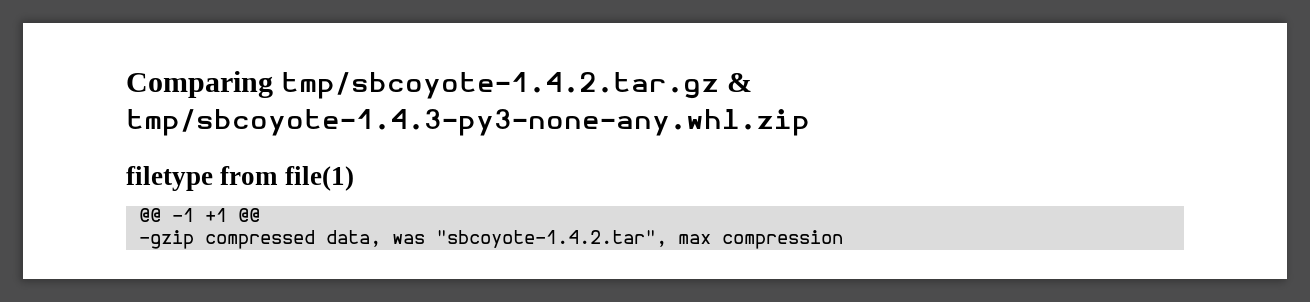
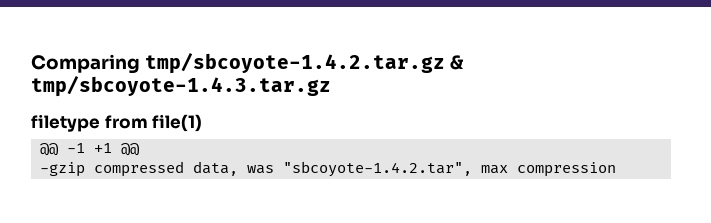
[126,109,810,136] tmp/sbcoyote-1.4.3-py3-none-any.whl.zip -> [31,76,331,97] tmp/sbcoyote-1.4.3.tar.gz

